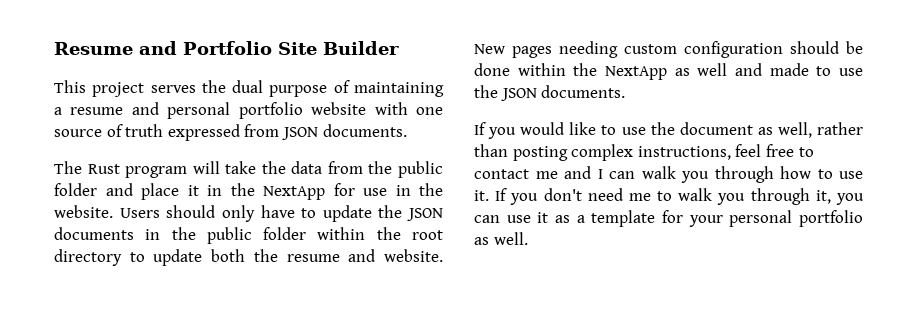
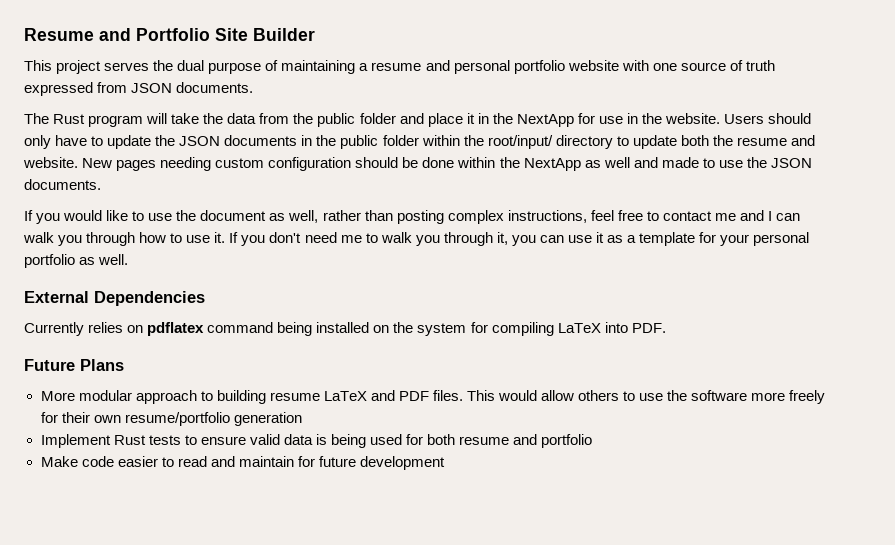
[412,230,443,240] root -> [487,135,553,149] root/input/
(528, 238) none -> [24,291,205,306] [24,322,666,336] [24,359,124,371] [40,390,826,404] [40,412,302,426] [40,434,593,448] [40,456,445,470] // External Dependencies // Currently relies on pdflatex command being installed on the system for compiling LaTeX into PDF. // Future Plans // More modular approach to building resume LaTeX and PDF files. This would allow others to use the software more freely for their own resume/portfolio generation // Implement Rust tests to ensure valid data is being used for both resume and portfolio // Make code easier to read and maintain for future development

